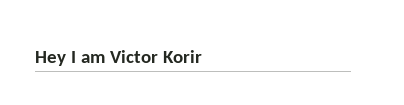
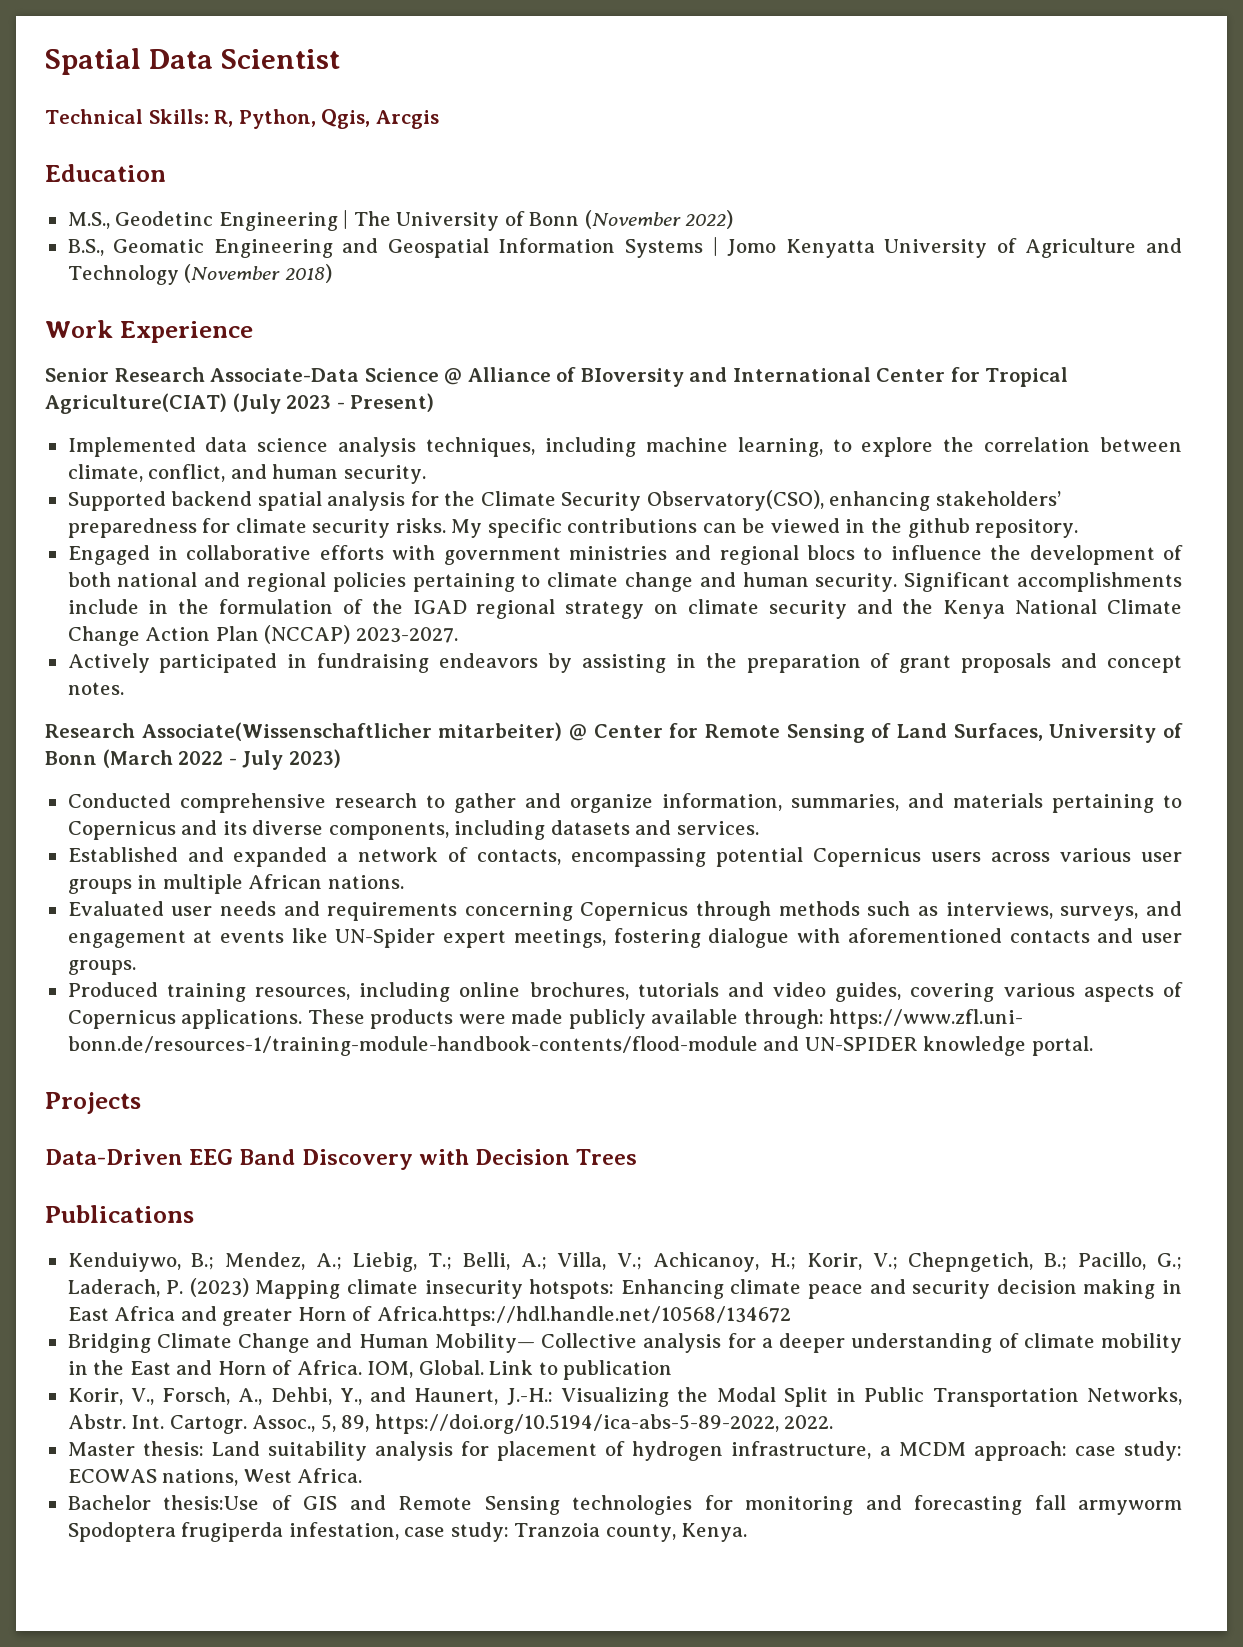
[35,50,202,66] Hey I am Victor Korir -> [45,48,340,75] [45,109,439,129] [45,164,166,182] [67,210,734,231] [67,237,1182,258] [67,264,332,285] [45,320,253,343] [45,367,1069,387] [45,393,435,414] [67,437,1182,457] [67,464,426,484] [67,490,1061,511] [67,518,1079,538] [67,545,1184,565] [67,572,1182,592] [67,599,1183,619] [67,625,458,646] [67,653,1183,673] [67,682,124,695] [45,722,1183,743] [45,749,341,770] [67,793,1182,813] [67,820,759,840] [67,847,1183,867] [67,874,404,894] [67,901,1182,921] [67,928,1182,948] [67,960,136,975] [67,982,1183,1002] [67,1009,1024,1029] [67,1036,1093,1056] [45,1092,141,1114] [45,1149,638,1170] [45,1205,194,1223] [67,1252,1182,1272] [67,1278,1182,1299] [67,1306,791,1326] [67,1333,1183,1353] [67,1360,673,1380] [67,1387,1183,1407] [67,1414,834,1434] [67,1441,1182,1461] [67,1468,363,1486] [67,1495,1183,1515] [67,1522,748,1542] Spatial Data Scientist // Technical Skills: R, Python, Qgis, Arcgis // Education // M.S., Geodetinc Engineering | The University of Bonn (November 2022) // B.S., Geomatic Engineering and Geospatial Information Systems | Jomo Kenyatta University of Agriculture and Technology (November 2018) // Work Experience // Senior Research Associate-Data Science @ Alliance of BIoversity and International Center for Tropical Agriculture(CIAT) (July 2023 - Present) // Implemented data science analysis techniques, including machine learning, to explore the correlation between climate, conflict, and human security. // Supported backend spatial analysis for the Climate Security Observatory(CSO), enhancing stakeholders’ preparedness for climate security risks. My specific contributions can be viewed in the github repository. // Engaged in collaborative efforts with government ministries and regional blocs to influence the development of both national and regional policies pertaining to climate change and human security. Significant accomplishments include in the formulation of the IGAD regional strategy on climate security and the Kenya National Climate Change Action Plan (NCCAP) 2023-2027. // Actively participated in fundraising endeavors by assisting in the preparation of grant proposals and concept notes. // Research Associate(Wissenschaftlicher mitarbeiter) @ Center for Remote Sensing of Land Surfaces, University of Bonn (March 2022 - July 2023) // Conducted comprehensive research to gather and organize information, summaries, and materials pertaining to Copernicus and its diverse components, including datasets and services. // Established and expanded a network of contacts, encompassing potential Copernicus users across various user groups in multiple African nations. // Evaluated user needs and requirements concerning Copernicus through methods such as interviews, surveys, and engagement at events like UN-Spider expert meetings, fostering dialogue with aforementioned contacts and user groups. // Produced training resources, including online brochures, tutorials and video guides, covering various aspects of Copernicus applications. These products were made publicly available through: https://www.zfl.uni- bonn.de/resources-1/training-module-handbook-contents/flood-module and UN-SPIDER knowledge portal. // Projects // Data-Driven EEG Band Discovery with Decision Trees // Publications // Kenduiywo, B.; Mendez, A.; Liebig, T.; Belli, A.; Villa, V.; Achicanoy, H.; Korir, V.; Chepngetich, B.; Pacillo, G.; Laderach, P. (2023) Mapping climate insecurity hotspots: Enhancing climate peace and security decision making in East Africa and greater Horn of Africa.https://hdl.handle.net/10568/134672 // Bridging Climate Change and Human Mobility— Collective analysis for a deeper understanding of climate mobility in the East and Horn of Africa. IOM, Global. Link to publication // Korir, V., Forsch, A., Dehbi, Y., and Haunert, J.-H.: Visualizing the Modal Split in Public Transportation Networks, Abstr. Int. Cartogr. Assoc., 5, 89, https://doi.org/10.5194/ica-abs-5-89-2022, 2022. // Master thesis: Land suitability analysis for placement of hydrogen infrastructure, a MCDM approach: case study: ECOWAS nations, West Africa. // Bachelor thesis:Use of GIS and Remote Sensing technologies for monitoring and forecasting fall armyworm Spodoptera frugiperda infestation, case study: Tranzoia county, Kenya.

